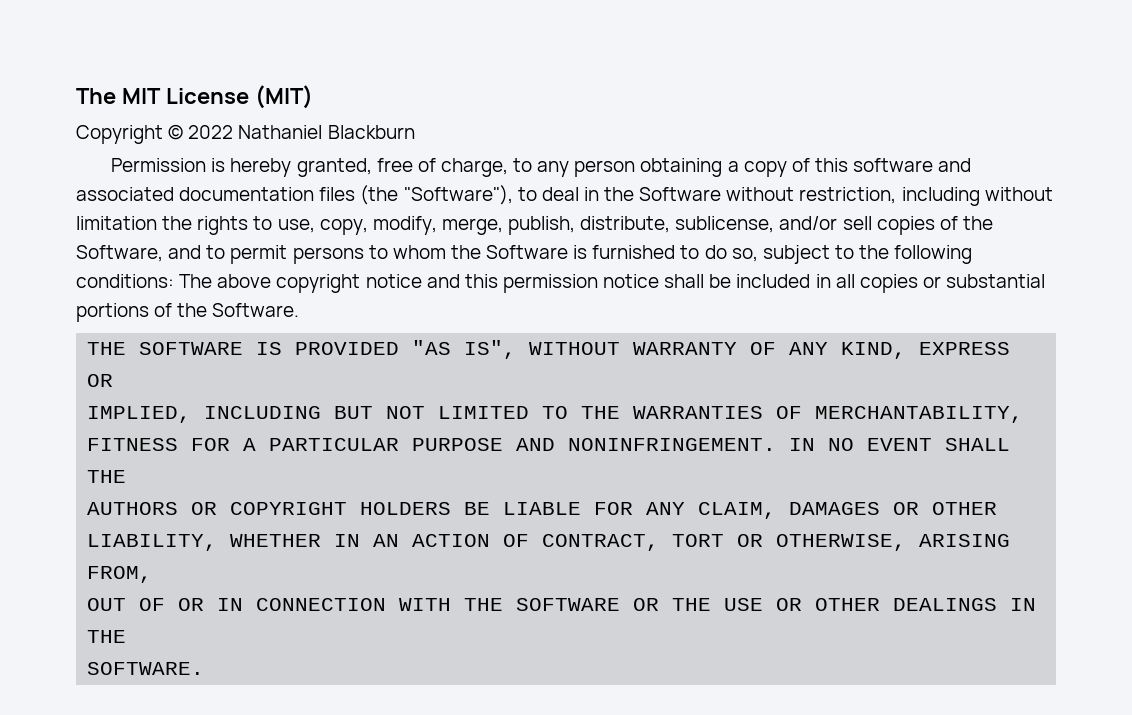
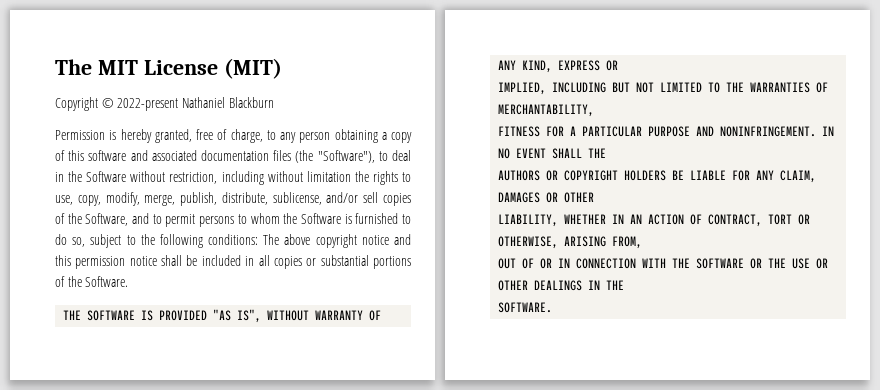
[188,125,234,139] 2022 -> [117,98,179,111] 2022-present

